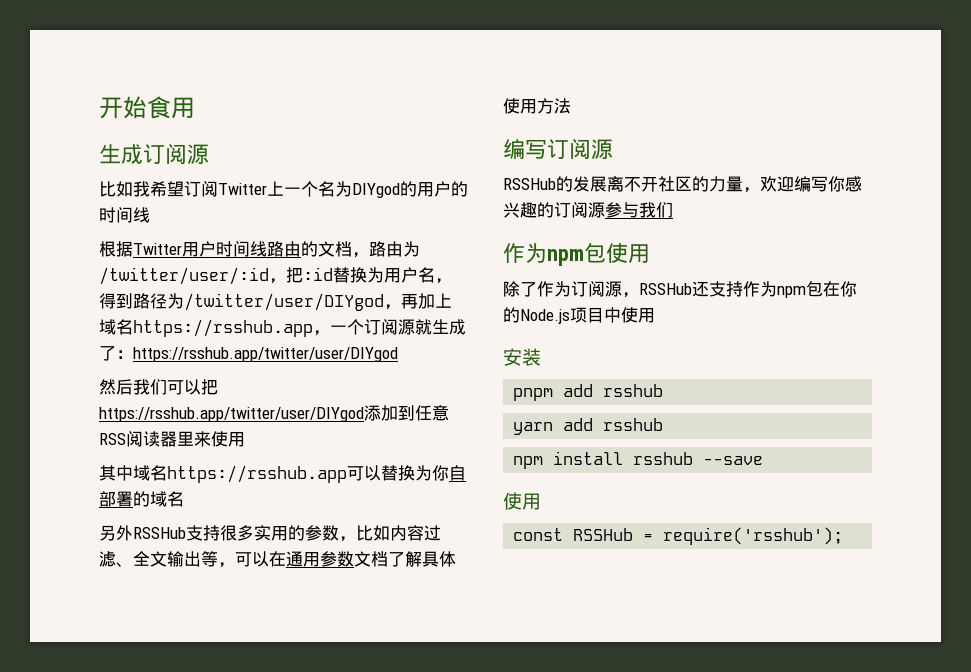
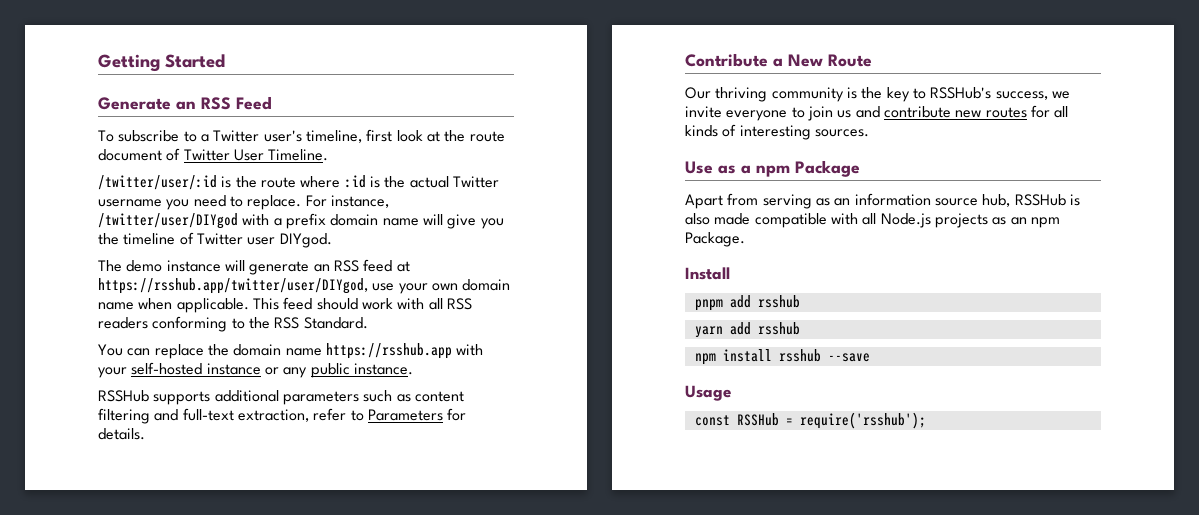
[99,96,195,119] [99,143,209,165] [99,181,468,198] [99,207,150,223] [99,241,420,258] [99,267,452,285] [99,293,452,311] [99,319,466,337] [99,346,398,362] [99,379,218,395] [99,405,449,422] [99,431,245,447] [99,465,466,483] [99,491,184,507] [99,525,441,542] [99,551,456,568] [503,98,571,114] [503,138,613,160] [503,176,862,193] [503,202,673,218] [503,243,650,266] [503,281,857,298] [503,307,655,324] [503,348,541,366] 开始食用 // 生成订阅源 // 比如我希望订阅Twitter上一个名为DIYgod的用户的时间线 // 根据Twitter用户时间线路由的文档，路由为/twitter/user/:id，把:id替换为用户名，得到路径为/twitter/user/DIYgod，再加上域名https://rsshub.app，一个订阅源就生成了：https://rsshub.app/twitter/user/DIYgod // 然后我们可以把https://rsshub.app/twitter/user/DIYgod添加到任意RSS阅读器里来使用 // 其中域名https://rsshub.app可以替换为你自部署的域名 // 另外RSSHub支持很多实用的参数，比如内容过滤、全文输出等，可以在通用参数文档了解具体使用方法 // 编写订阅源 // RSSHub的发展离不开社区的力量，欢迎编写你感兴趣的订阅源参与我们 // 作为npm包使用 // 除了作为订阅源，RSSHub还支持作为npm包在你的Node.js项目中使用 // 安装 -> [98,54,225,72] [98,96,272,110] [98,129,505,143] [98,148,329,161] [98,175,499,190] [98,195,389,210] [98,213,504,229] [98,232,332,248] [98,259,410,275] [98,278,511,294] [98,297,472,313] [98,316,368,332] [98,343,484,359] [98,362,413,378] [98,390,464,405] [98,408,467,424] [98,428,145,440] [685,53,872,67] [685,87,1070,102] [685,105,1069,121] [685,124,869,140] [685,160,860,177] [685,193,1080,209] [685,213,1060,228] [685,232,745,247] [685,267,730,280] Getting Started // Generate an RSS Feed // To subscribe to a Twitter user's timeline, first look at the route document of Twitter User Timeline. // /twitter/user/:id is the route where :id is the actual Twitter username you need to replace. For instance, /twitter/user/DIYgod with a prefix domain name will give you the timeline of Twitter user DIYgod. // The demo instance will generate an RSS feed at https://rsshub.app/twitter/user/DIYgod, use your own domain name when applicable. This feed should work with all RSS readers conforming to the RSS Standard. // You can replace the domain name https://rsshub.app with your self-hosted instance or any public instance. // RSSHub supports additional parameters such as content filtering and full-text extraction, refer to Parameters for details. // Contribute a New Route // Our thriving community is the key to RSSHub's success, we invite everyone to join us and contribute new routes for all kinds of interesting sources. // Use as a npm Package // Apart from serving as an information source hub, RSSHub is also made compatible with all Node.js projects as an npm Package. // Install
[503,492,541,510] 使用 -> [685,385,731,401] Usage

